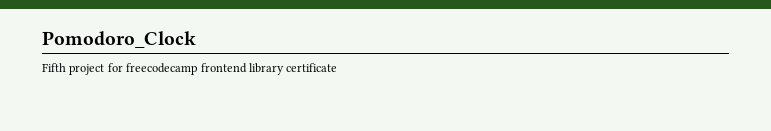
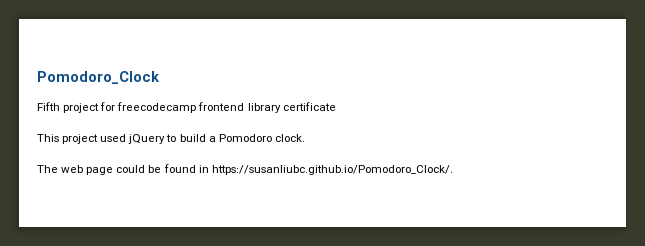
(338, 67) none -> [37,134,305,144] [37,164,453,175] // This project used jQuery to build a Pomodoro clock. // The web page could be found in https://susanliubc.github.io/Pomodoro_Clock/.

